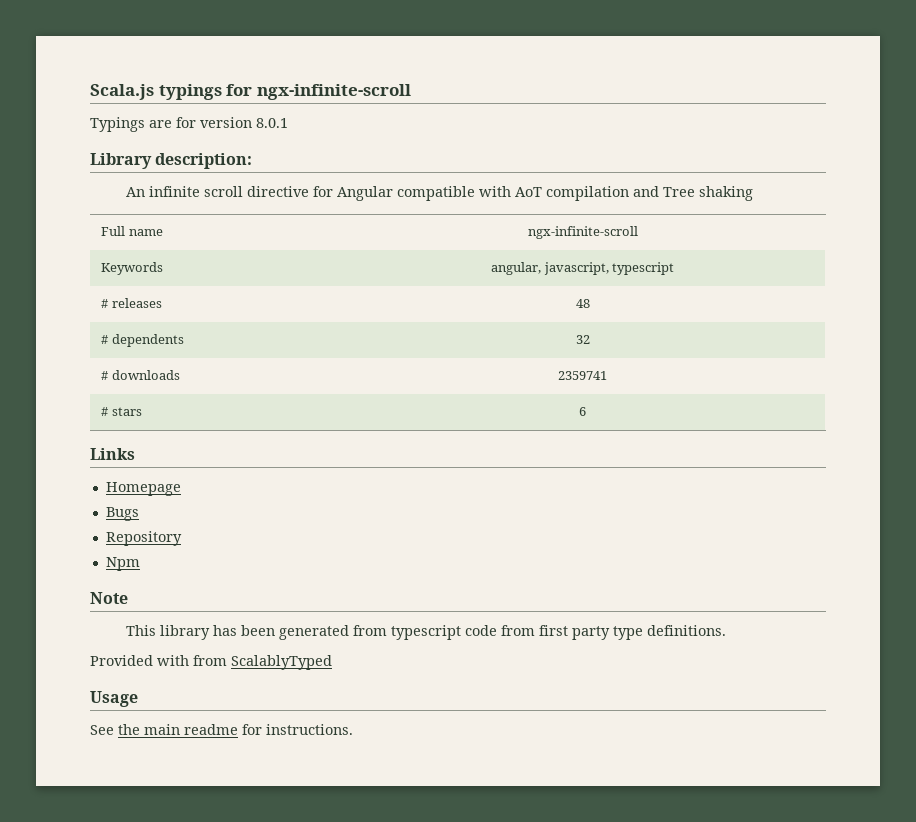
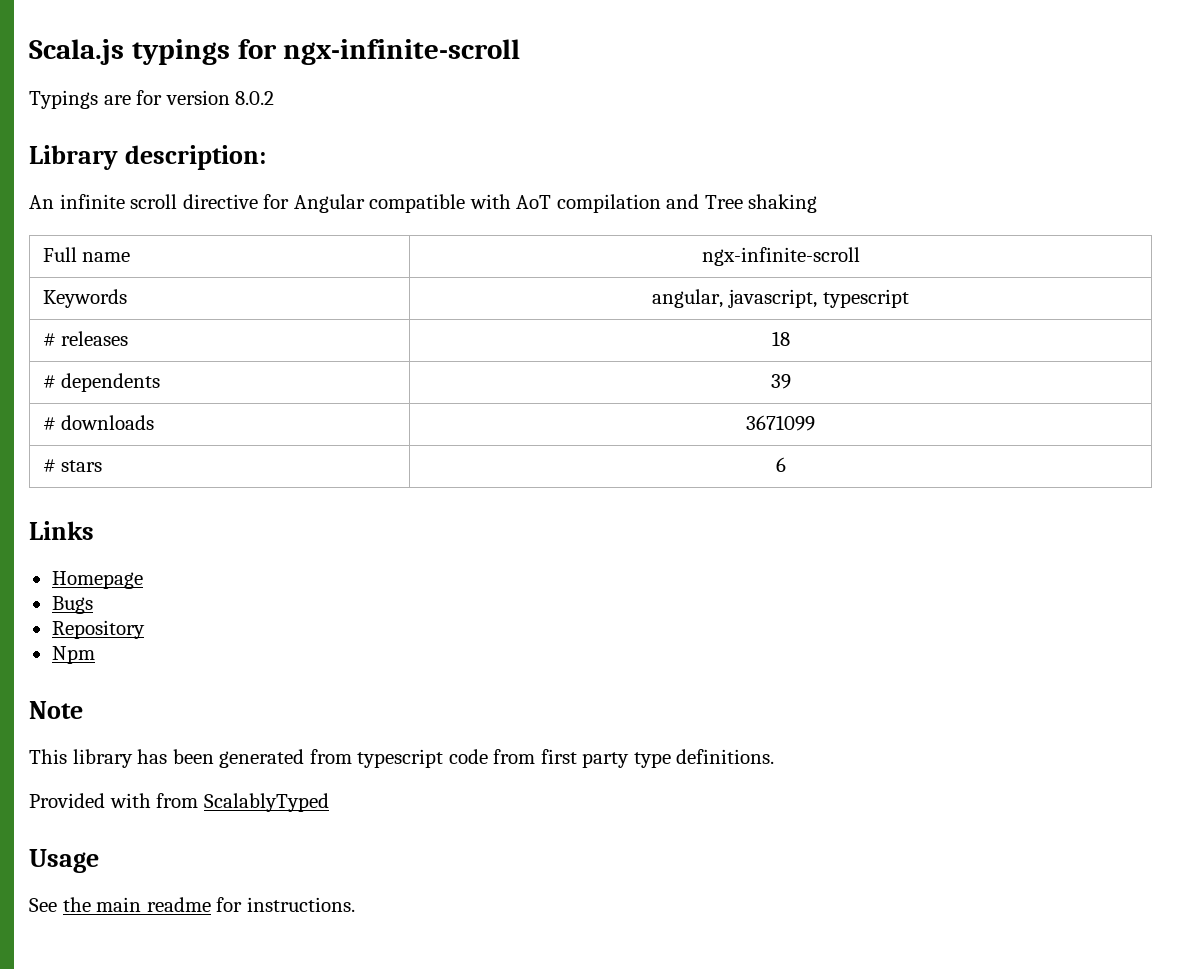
[256,118,288,128] 8.0.1 -> [235,91,275,105] 8.0.2
[575,299,590,308] 48 -> [771,331,790,346] 18
[575,335,590,344] 32 -> [770,374,791,389] 39
[558,371,607,380] 2359741 -> [746,415,815,431] 3671099

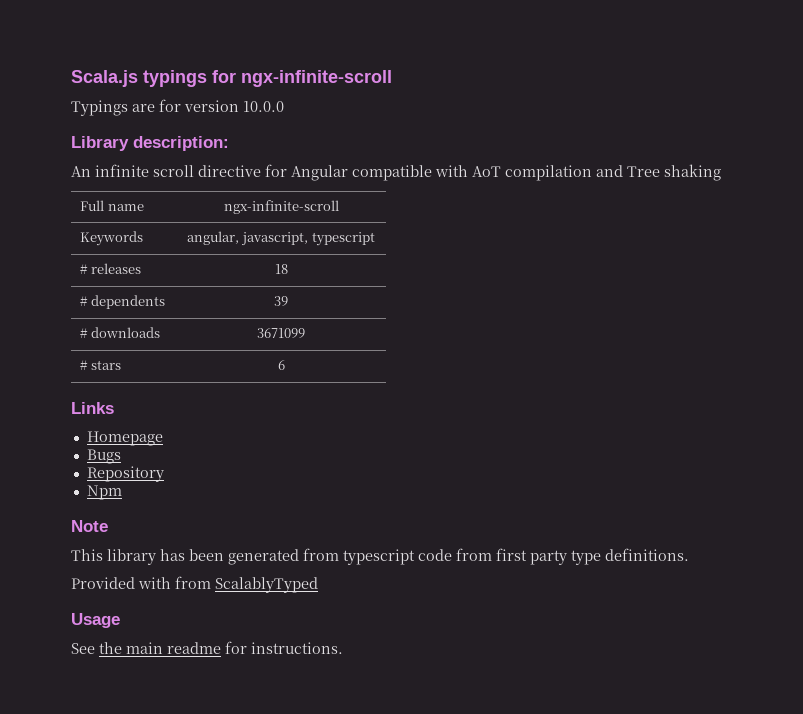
[235,91,275,105] 8.0.2 -> [243,101,284,112] 10.0.0

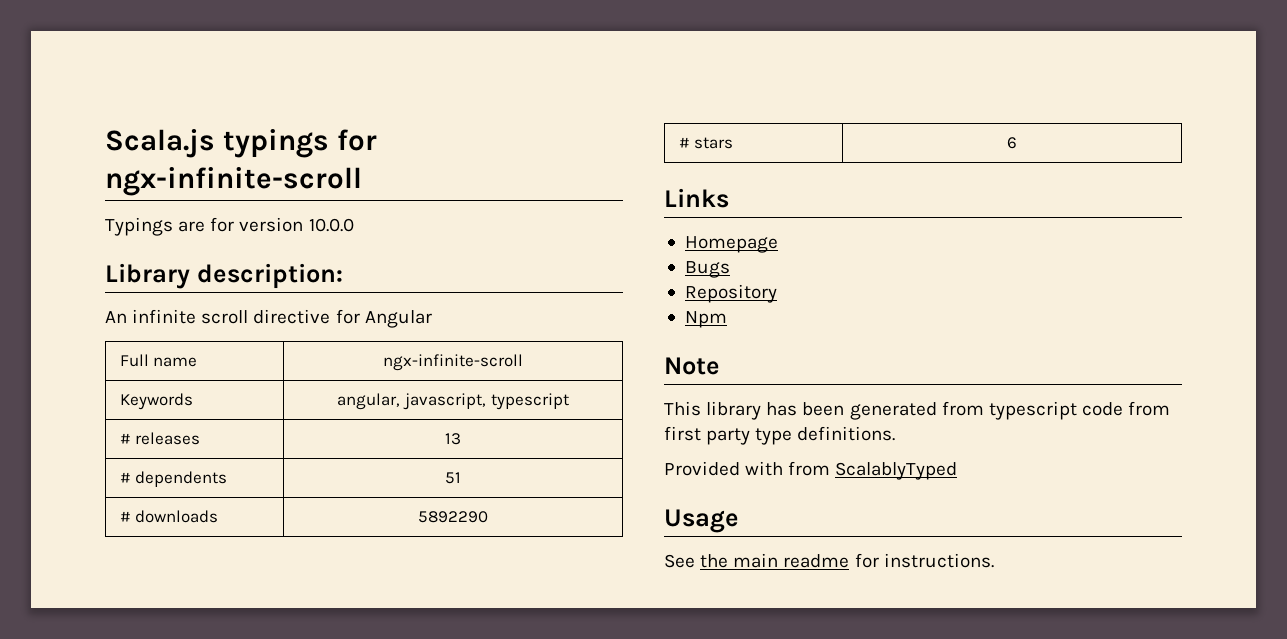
[352,164,721,181] compatible with AoT compilation and Tree shaking -> (432, 319) none
[274,264,288,274] 18 -> [445,433,461,445] 13
[274,296,288,306] 39 -> [445,472,461,484] 51
[257,328,305,338] 3671099 -> [418,511,488,523] 5892290

